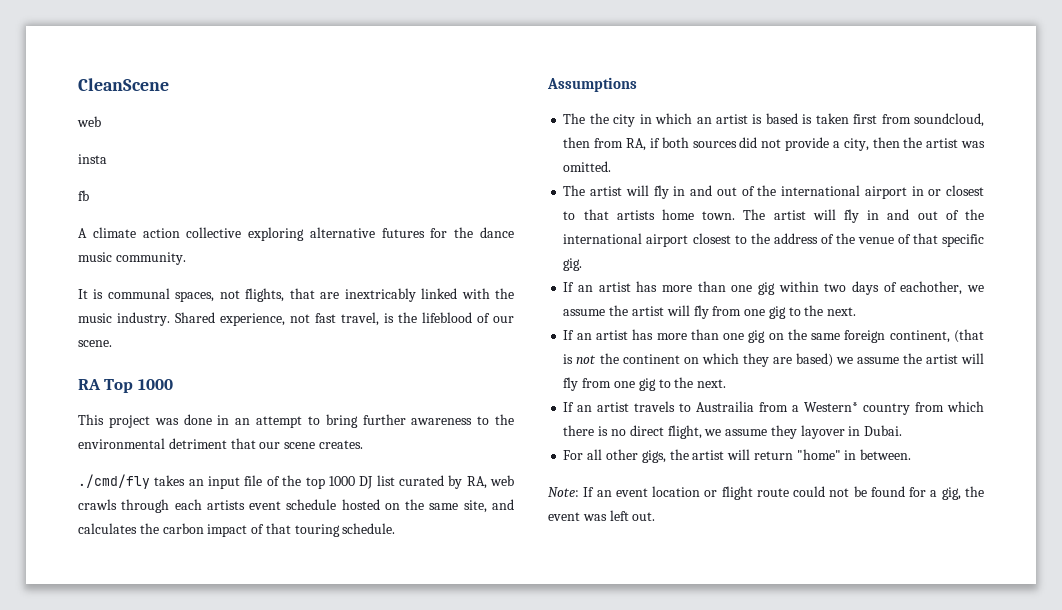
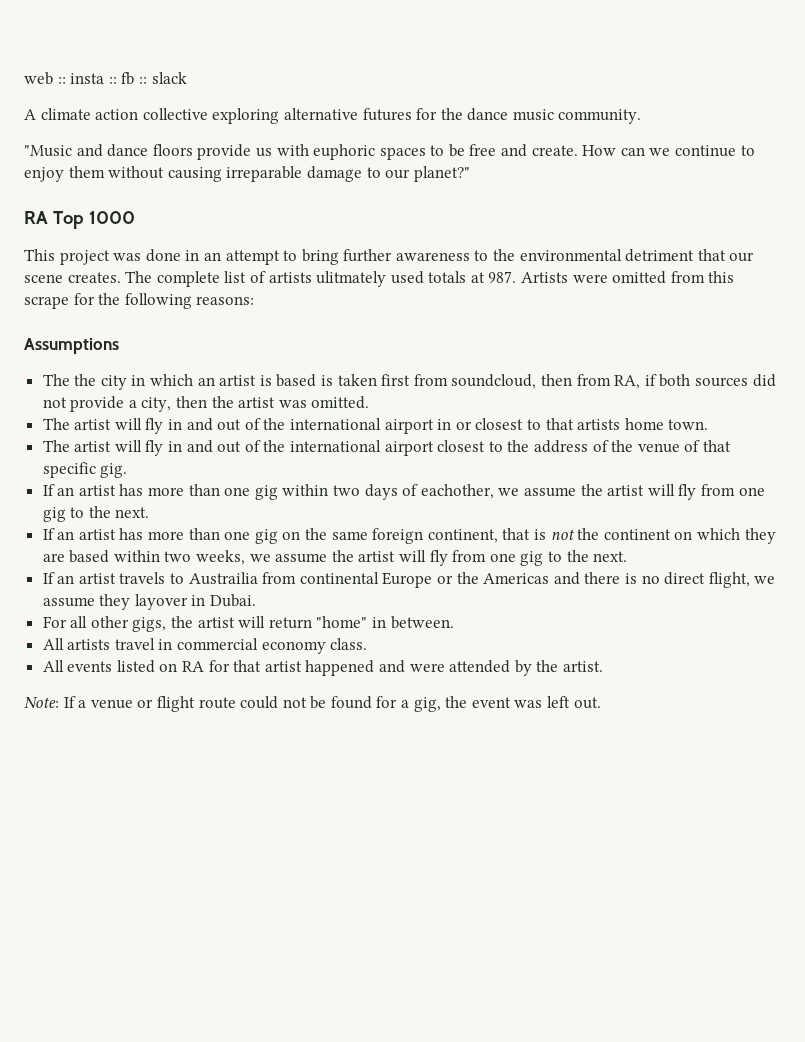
[78,78,169,91] [77,116,101,127] CleanScene // web // -> [24,72,66,85] web ::
(107, 159) // -> [108,77,117,84] ::
(89, 195) none -> [138,72,187,84] :: slack
[78,288,514,302] [78,312,514,326] [78,340,112,347] It is communal spaces, not flights, that are inextricably linked with the music industry. Shared experience, not fast travel, is the lifeblood of our scene. -> [24,144,755,160] [24,166,470,182] "Music and dance floors provide us with euphoric spaces to be free and create. How can we continue to enjoy them without causing irreparable damage to our planet?"
[78,474,514,489] [78,499,514,513] [78,523,396,537] // ./cmd/fly takes an input file of the top 1000 DJ list curated by RA, web crawls through each artists event schedule hosted on the same site, and calculates the carbon impact of that touring schedule. -> [125,271,735,287] [24,293,255,309] The complete list of artists ulitmately used totals at 987. Artists were omitted from this scrape for the following reasons:
(736, 215) none -> (709, 424) //
[954,329,985,343] (that -> [502,528,531,540] that
[795,353,833,367] based) -> [69,550,246,565] based within two weeks,
[792,401,984,415] a Western* country from which -> [299,572,580,588] continental Europe or the Americas and
(912, 454) none -> [42,638,368,654] [42,660,603,676] // All artists travel in commercial economy class. // All events listed on RA for that artist happened and were attended by the artist.
[596,486,701,497] an event location -> [78,699,133,709] a venue

